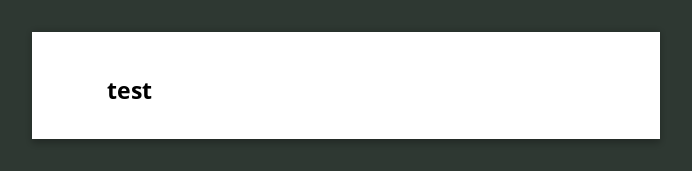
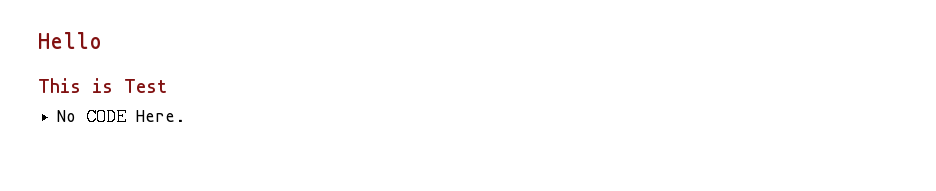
[107,83,152,99] test -> [38,32,102,49] [38,78,167,93] [57,108,186,126] Hello // This is Test // No CODE Here.

